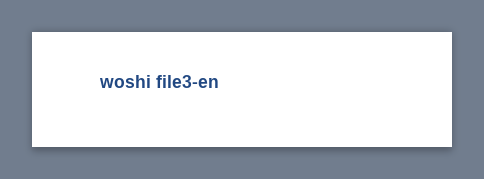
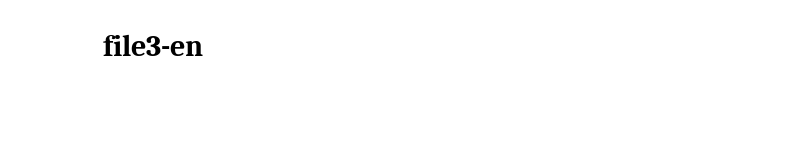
[99,75,151,88] woshi -> (103, 45) none

